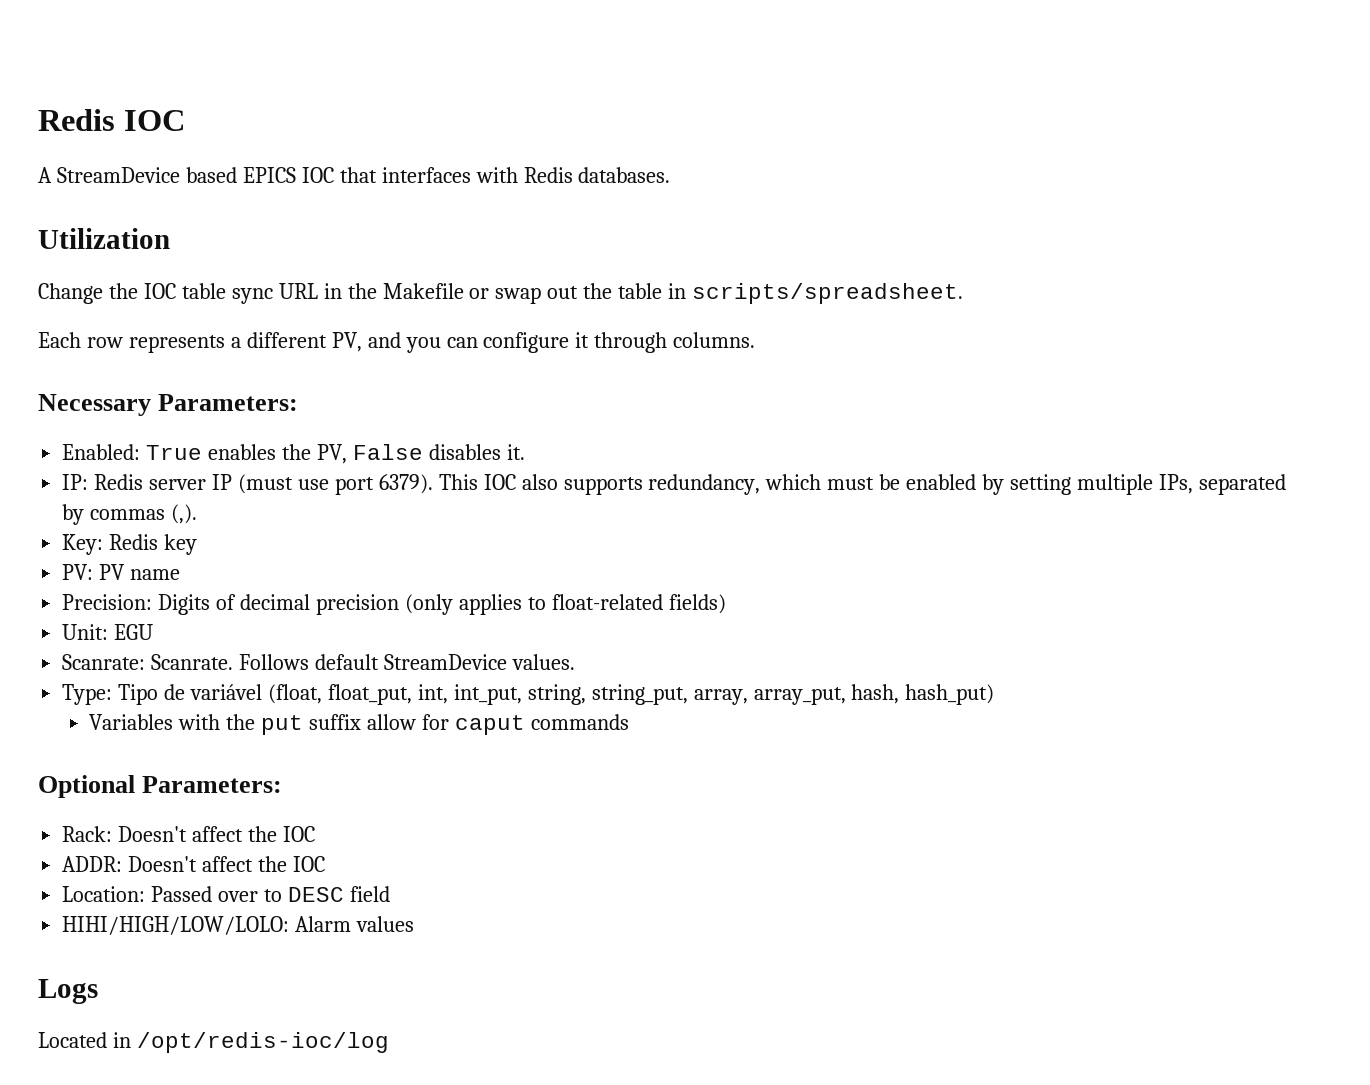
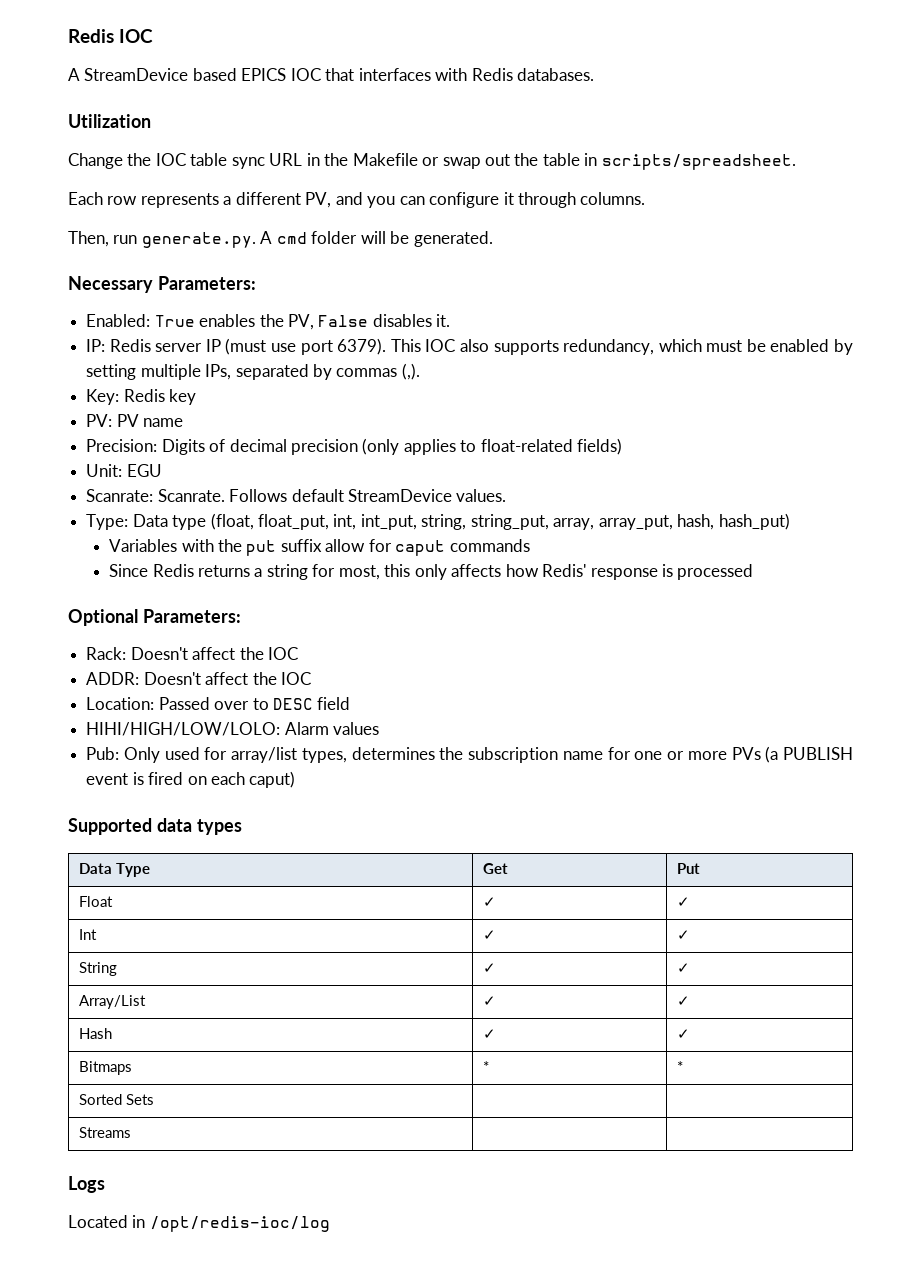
(756, 340) none -> [68,231,493,248] // Then, run generate.py. A cmd folder will be generated.
[118,684,263,705] Tipo de variável -> [132,514,207,530] Data type
(629, 722) none -> [109,564,754,580] // Since Redis returns a string for most, this only affects how Redis' response is processed
(415, 924) none -> [86,746,854,763] [86,771,296,788] [68,818,242,835] [78,863,150,877] [482,863,508,874] [676,863,700,874] [78,896,113,907] [482,897,496,907] [676,897,690,907] [78,929,97,940] [482,930,496,940] [676,930,690,940] [78,962,117,976] [482,963,496,973] [676,963,690,973] [78,995,146,1009] [482,996,496,1006] [676,996,690,1006] [78,1028,112,1039] [482,1029,496,1039] [676,1029,690,1039] [78,1061,132,1075] [482,1061,489,1072] [676,1061,683,1072] [78,1094,154,1105] [78,1127,131,1138] // Pub: Only used for array/list types, determines the subscription name for one or more PVs (a PUBLISH event is fired on each caput) // Supported data types // Data Type | Get | Put // Float | ✓ | ✓ // Int | ✓ | ✓ // String | ✓ | ✓ // Array/List | ✓ | ✓ // Hash | ✓ | ✓ // Bitmaps | * | * // Sorted Sets | | // Streams | |

